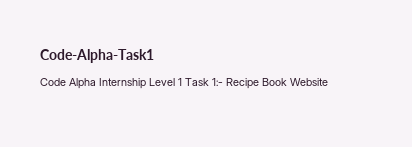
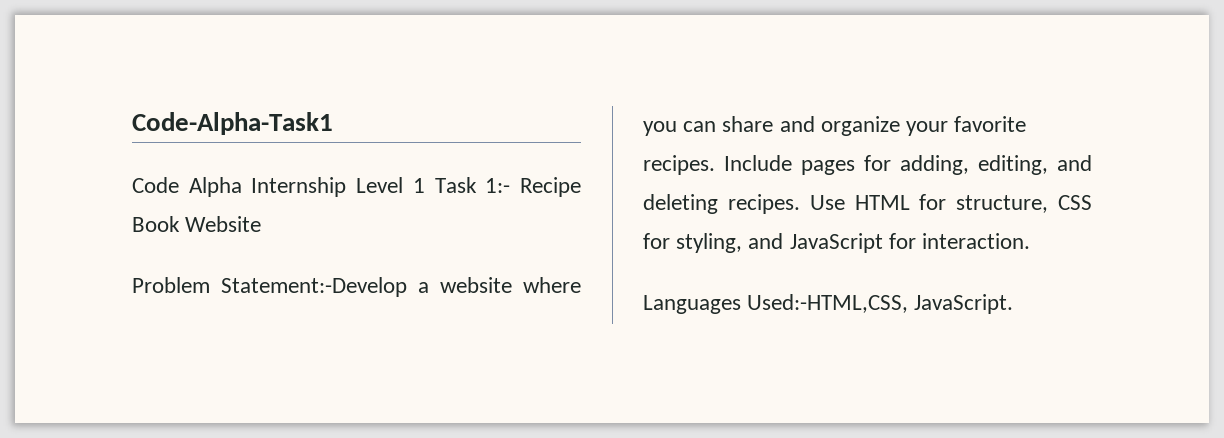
(328, 82) none -> [132,277,581,297] [643,116,1027,136] [643,155,1092,175] [643,194,1092,214] [643,233,1031,253] [643,294,1014,314] // Problem Statement:-Develop a website where you can share and organize your favorite recipes. Include pages for adding, editing, and deleting recipes. Use HTML for structure, CSS for styling, and JavaScript for interaction. // Languages Used:-HTML,CSS, JavaScript.

